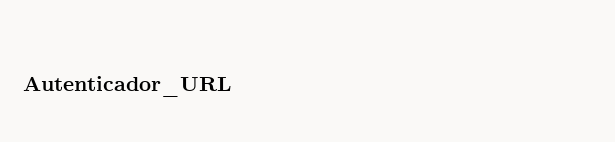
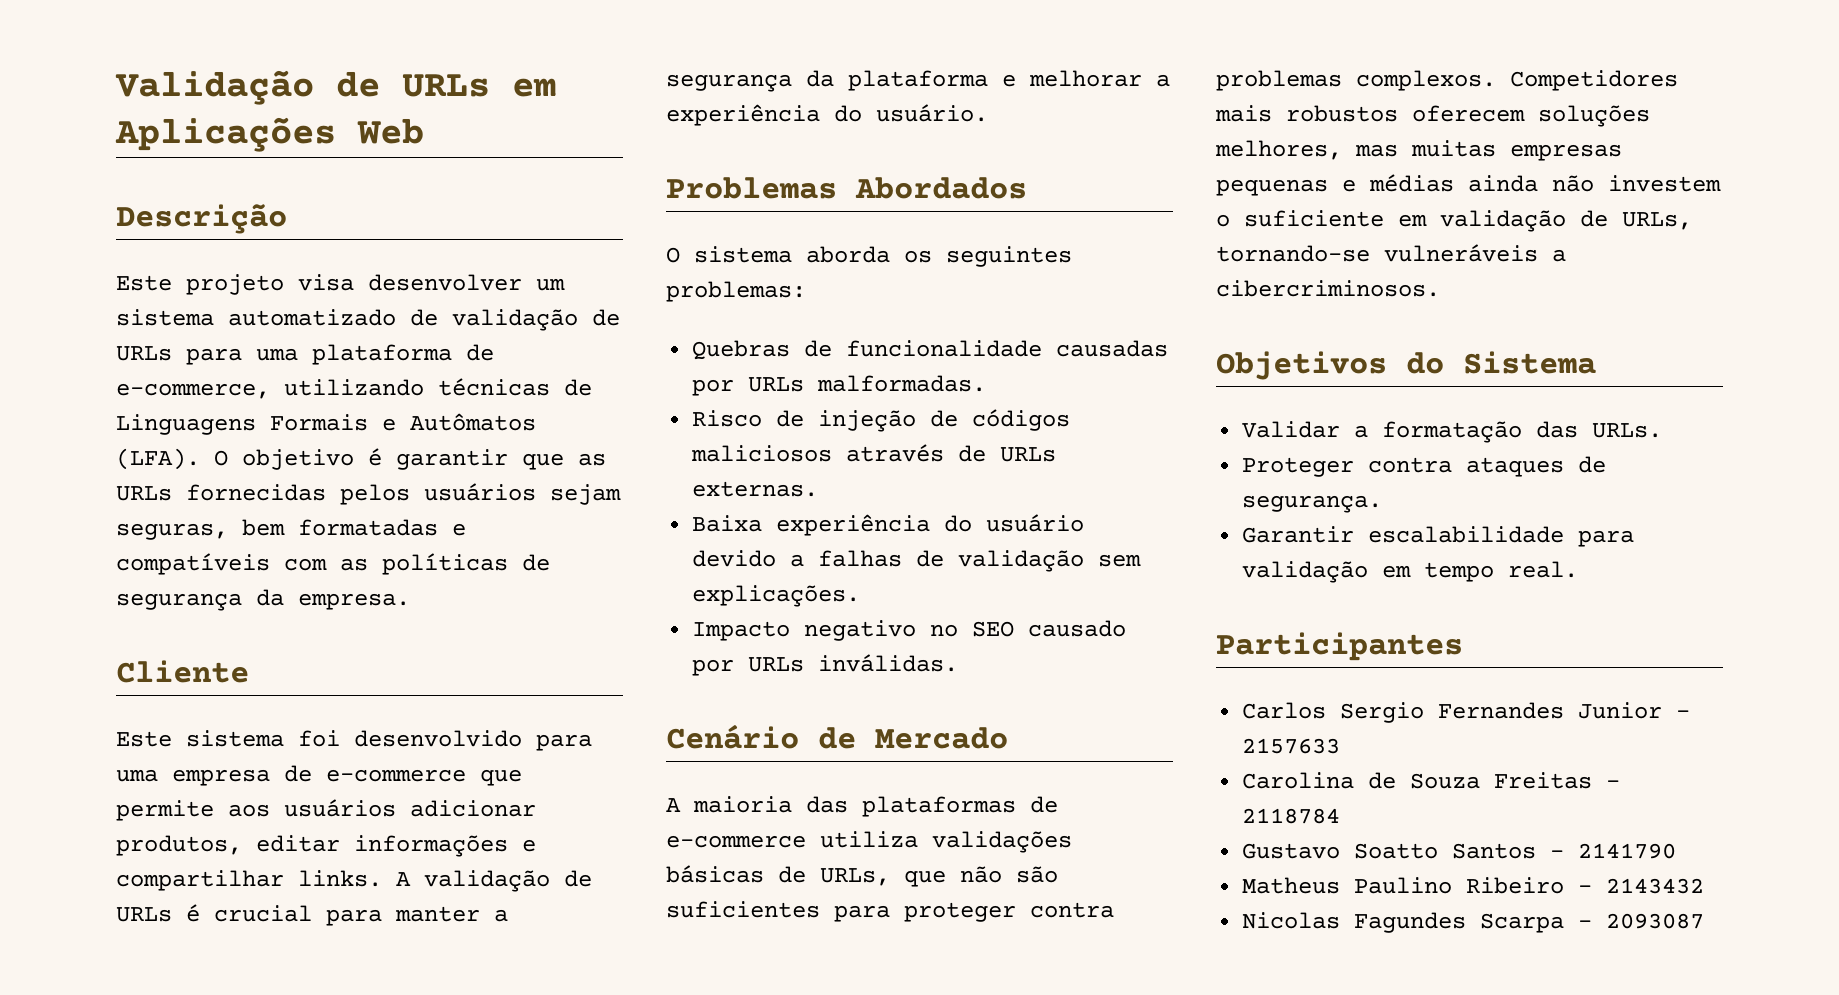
[23,76,232,97] Autenticador_URL -> [115,70,556,105] [115,117,424,152] [116,204,287,234] [116,274,565,295] [116,309,620,331] [116,344,494,365] [116,378,592,399] [116,413,536,435] [116,448,606,470] [116,483,621,505] [116,519,466,540] [116,553,550,575] [116,589,410,611] [116,660,249,683] [116,730,592,751] [116,765,522,786] [116,799,536,821] [116,835,536,857] [116,870,592,892] [116,904,508,926] [666,70,1170,92] [666,104,988,126] [666,177,1027,199] [666,246,1072,267] [666,281,806,302] [692,340,1169,360] [692,375,987,396] [692,409,1071,432] [691,444,1057,462] [692,481,819,497] [692,514,1085,536] [692,550,1142,572] [692,585,861,607] [692,620,1127,641] [692,654,959,676] [666,724,1008,749] [666,796,1058,817] [666,831,1072,853] [666,865,1058,887] [666,901,1114,922] [1216,70,1678,91] [1215,105,1650,127] [1215,140,1622,161] [1216,174,1721,196] [1216,210,1692,232] [1216,244,1566,262] [1216,280,1440,297] [1216,351,1596,380] [1242,421,1663,443] [1242,456,1607,477] [1242,495,1383,513] [1242,526,1635,547] [1242,561,1579,583] [1216,632,1463,661] [1242,702,1691,723] [1242,738,1341,754] [1242,772,1621,789] [1242,808,1341,824] [1242,843,1677,859] [1242,877,1705,894] [1242,912,1705,933] Validação de URLs em Aplicações Web // Descrição // Este projeto visa desenvolver um sistema automatizado de validação de URLs para uma plataforma de e-commerce, utilizando técnicas de Linguagens Formais e Autômatos (LFA). O objetivo é garantir que as URLs fornecidas pelos usuários sejam seguras, bem formatadas e compatíveis com as políticas de segurança da empresa. // Cliente // Este sistema foi desenvolvido para uma empresa de e-commerce que permite aos usuários adicionar produtos, editar informações e compartilhar links. A validação de URLs é crucial para manter a segurança da plataforma e melhorar a experiência do usuário. // Problemas Abordados // O sistema aborda os seguintes problemas: // Quebras de funcionalidade causadas por URLs malformadas. // Risco de injeção de códigos maliciosos através de URLs externas. // Baixa experiência do usuário devido a falhas de validação sem explicações. // Impacto negativo no SEO causado por URLs inválidas. // Cenário de Mercado // A maioria das plataformas de e-commerce utiliza validações básicas de URLs, que não são suficientes para proteger contra problemas complexos. Competidores mais robustos oferecem soluções melhores, mas muitas empresas pequenas e médias ainda não investem o suficiente em validação de URLs, tornando-se vulneráveis a cibercriminosos. // Objetivos do Sistema // Validar a formatação das URLs. // Proteger contra ataques de segurança. // Garantir escalabilidade para validação em tempo real. // Participantes // Carlos Sergio Fernandes Junior - 2157633 // Carolina de Souza Freitas - 2118784 // Gustavo Soatto Santos - 2141790 // Matheus Paulino Ribeiro - 2143432 // Nicolas Fagundes Scarpa - 2093087

